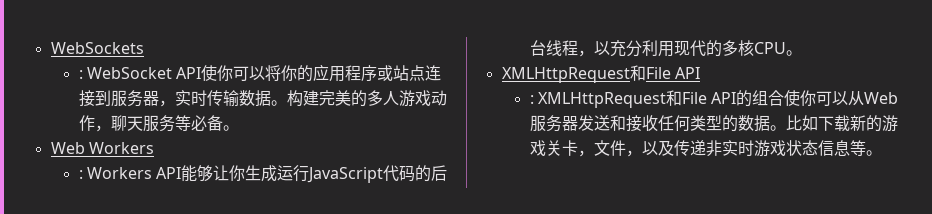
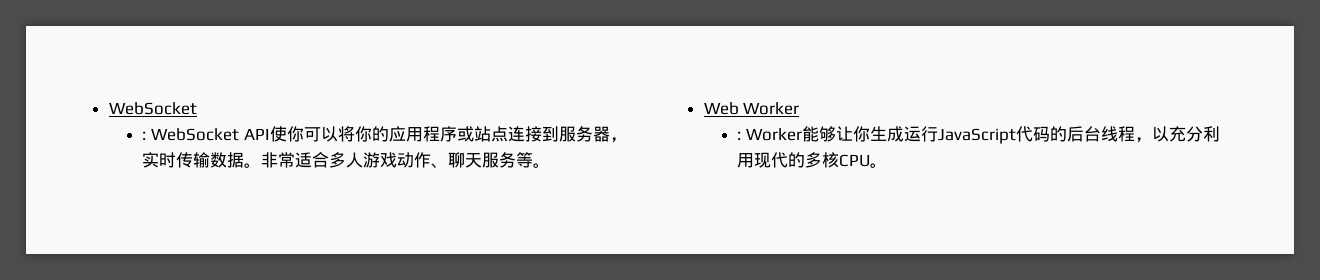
[50,42,144,54] WebSockets -> [108,102,197,115] WebSocket
[286,90,367,107] 构建完美的 -> [261,152,330,168] 非常适合
[94,125,111,132] ， -> [431,163,449,168] 、
[190,115,223,131] 必备 -> (534, 160) none
[88,142,154,154] [78,167,182,179] Workers // : Workers API -> [743,102,800,115] [737,128,802,141] Worker // : Worker
[501,65,700,83] [529,90,899,108] [529,115,898,132] [529,140,882,157] // XMLHttpRequest和File API // : XMLHttpRequest和File API的组合使你可以从Web服务器发送和接收任何类型的数据。比如下载新的游戏关卡，文件，以及传递非实时游戏状态信息等。 -> (888, 165) none

